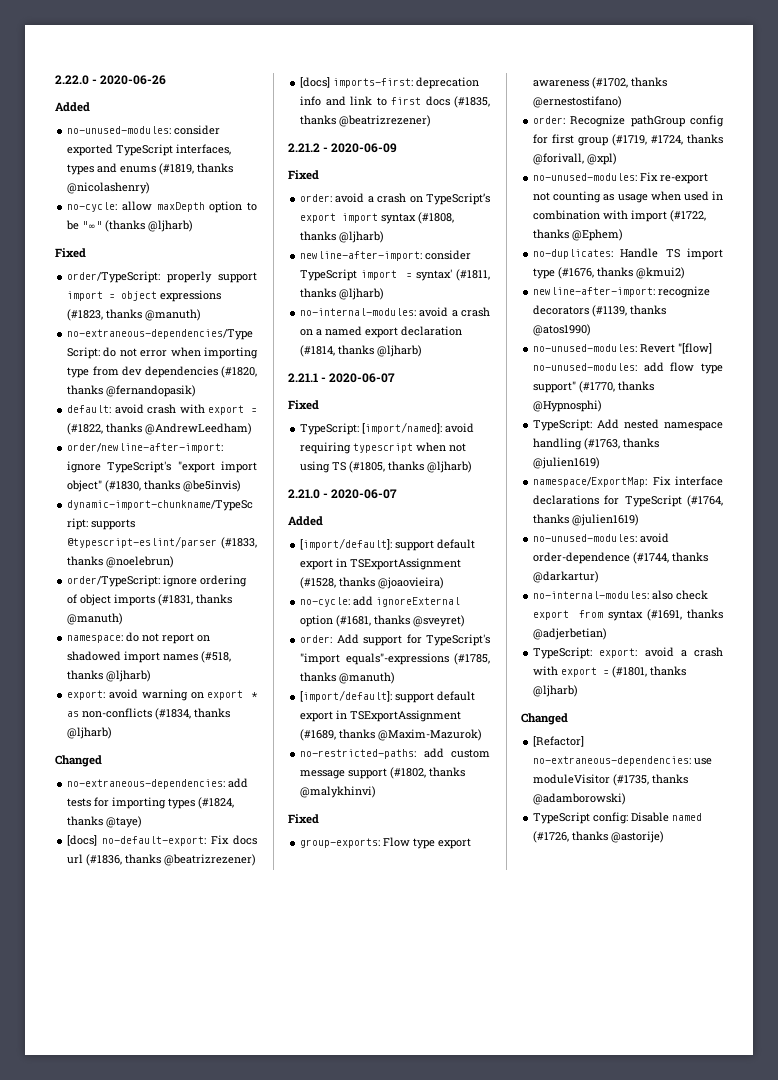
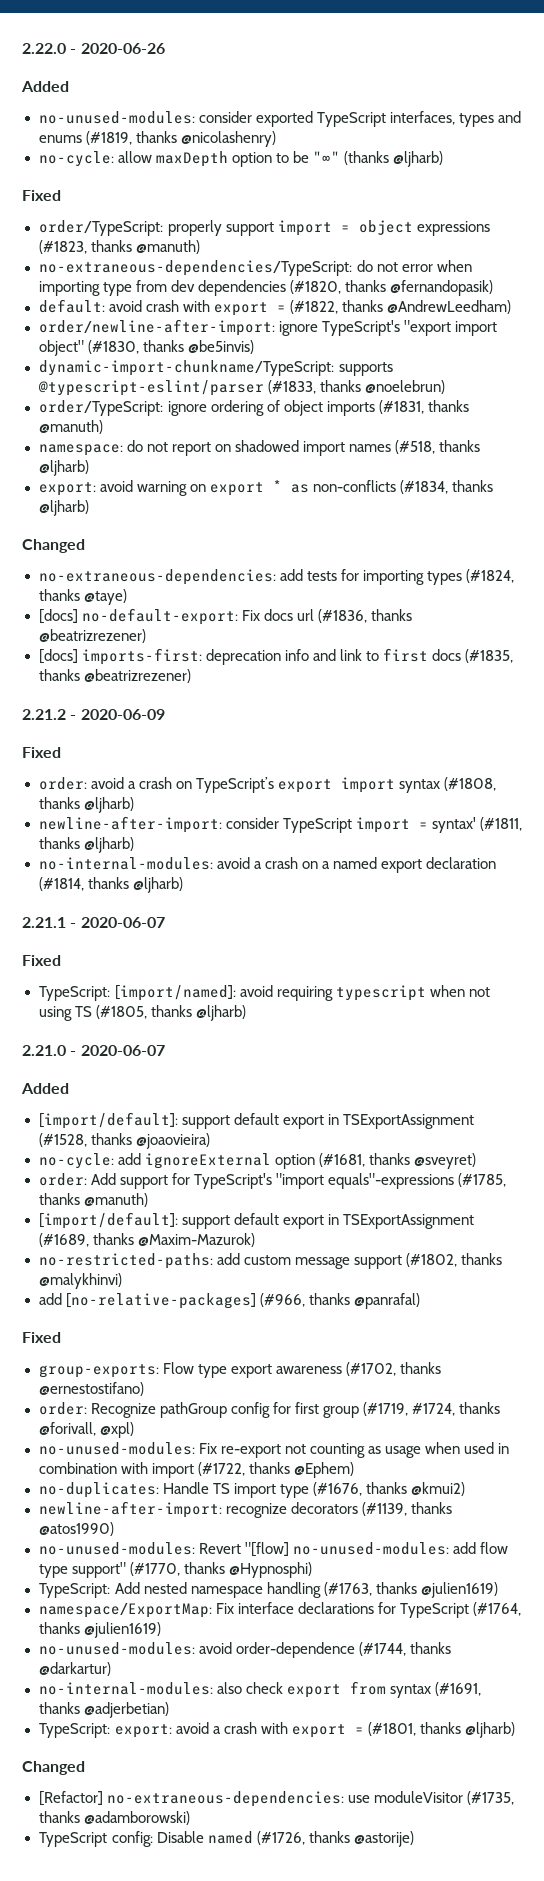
(377, 792) none -> [38,1293,420,1309] // add [no-relative-packages] (#966, thanks @panrafal)

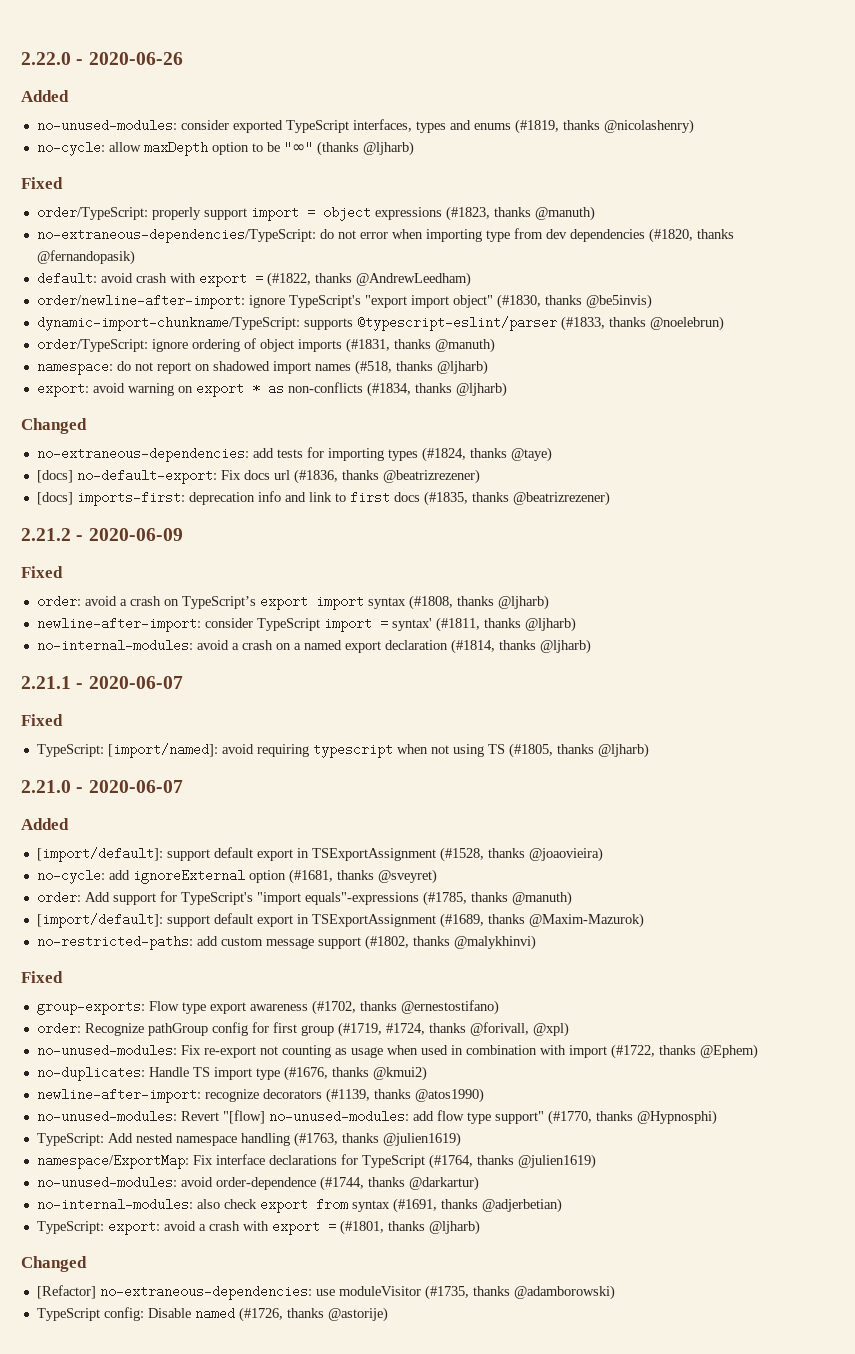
[38,1293,420,1309] // add [no-relative-packages] (#966, thanks @panrafal) -> (536, 942) none

